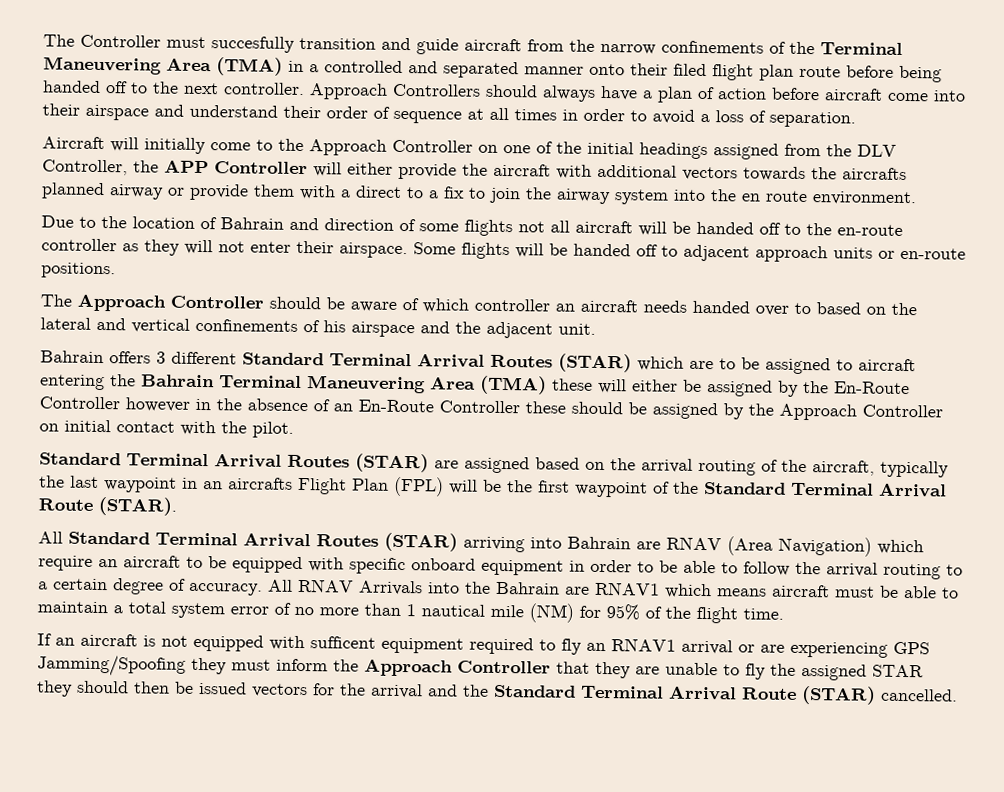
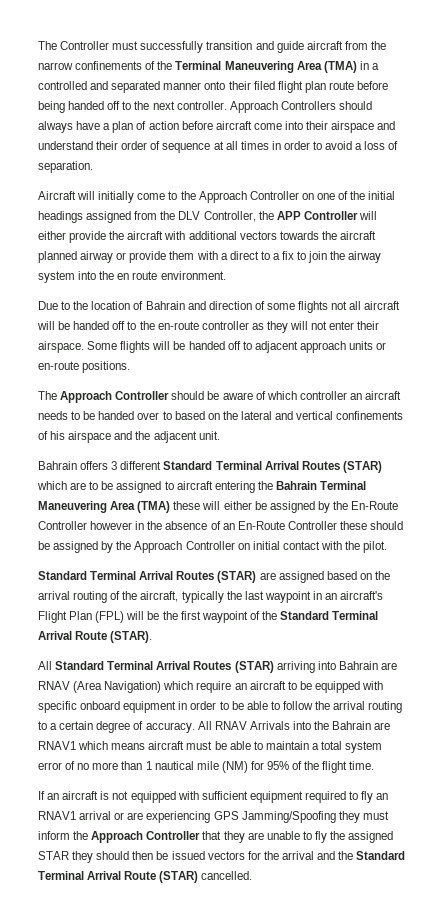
[211,36,295,53] succesfully -> [140,41,204,53] successfully
[842,167,907,181] aircrafts -> [339,231,376,240] aircraft
(687, 306) none -> [71,411,96,420] to be
[228,477,293,490] aircrafts -> [340,591,384,600] aircraft's
[310,636,376,649] sufficent -> [201,791,248,800] sufficient

